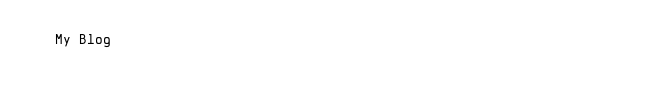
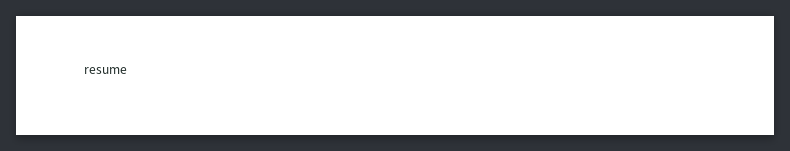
[55,34,111,48] My Blog -> [84,67,127,74] resume

